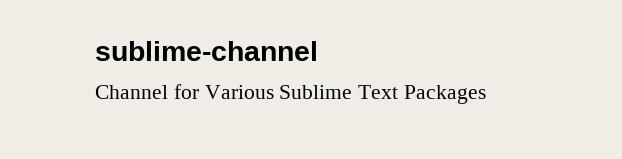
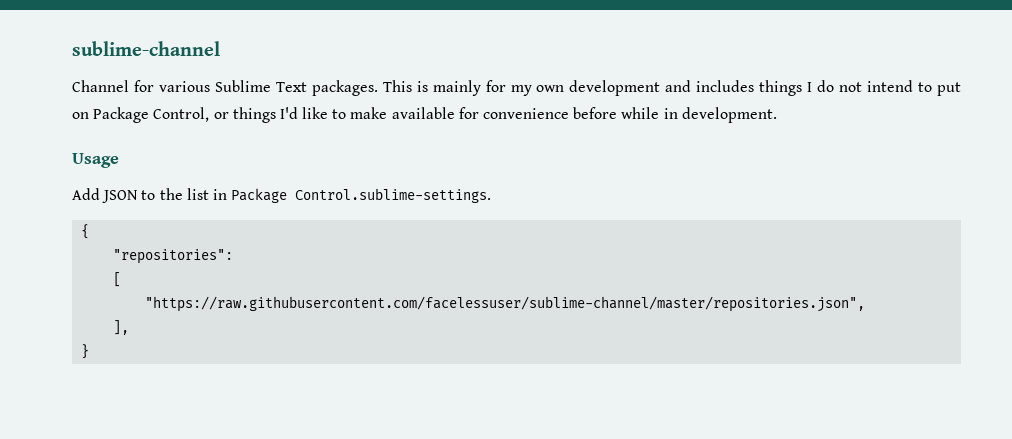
[204,85,274,99] Various -> [158,81,210,92] various
[404,85,487,104] Packages -> [311,80,962,96] [72,107,777,123] [72,153,119,168] [72,188,492,203] [81,224,90,239] [113,249,234,264] [113,272,122,287] [145,296,866,312] [113,320,130,335] [81,344,90,359] packages. This is mainly for my own development and includes things I do not intend to put on Package Control, or things I'd like to make available for convenience before while in development. // Usage // Add JSON to the list in Package Control.sublime-settings. // { // "repositories": // [ // "https://raw.githubusercontent.com/facelessuser/sublime-channel/master/repositories.json", // ], // }

